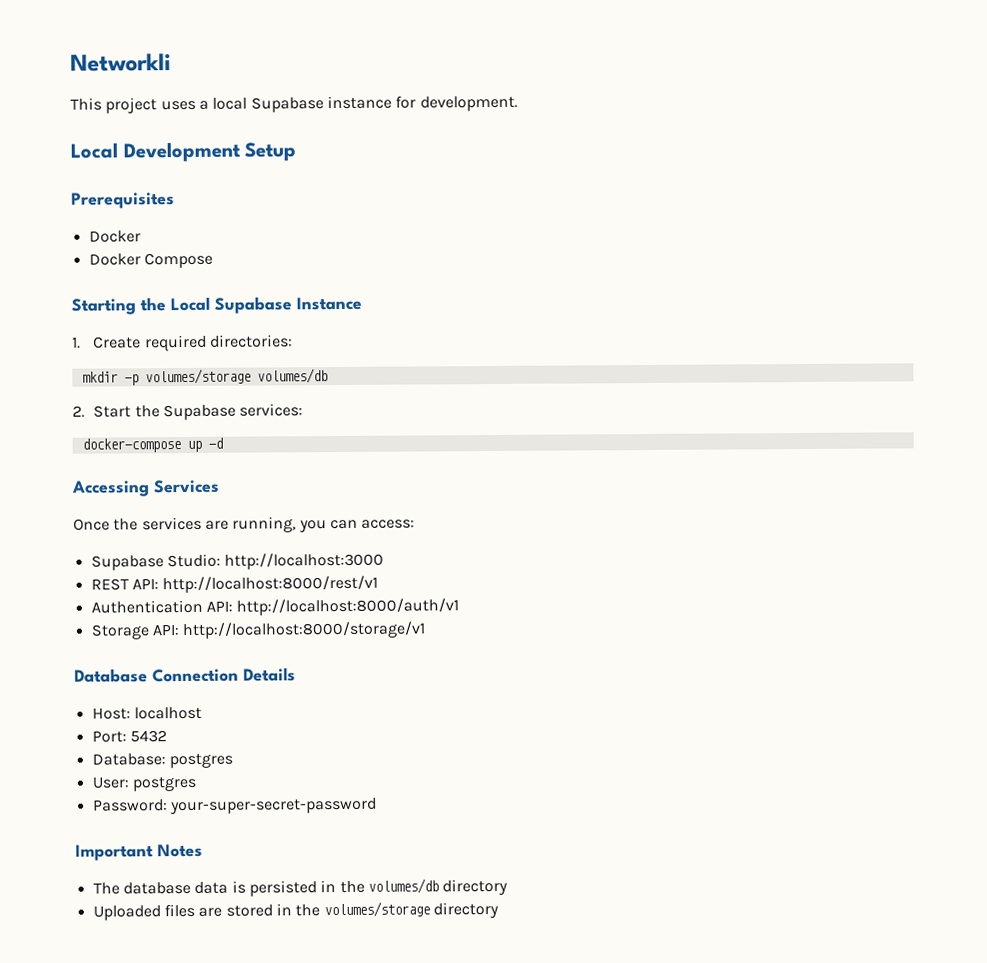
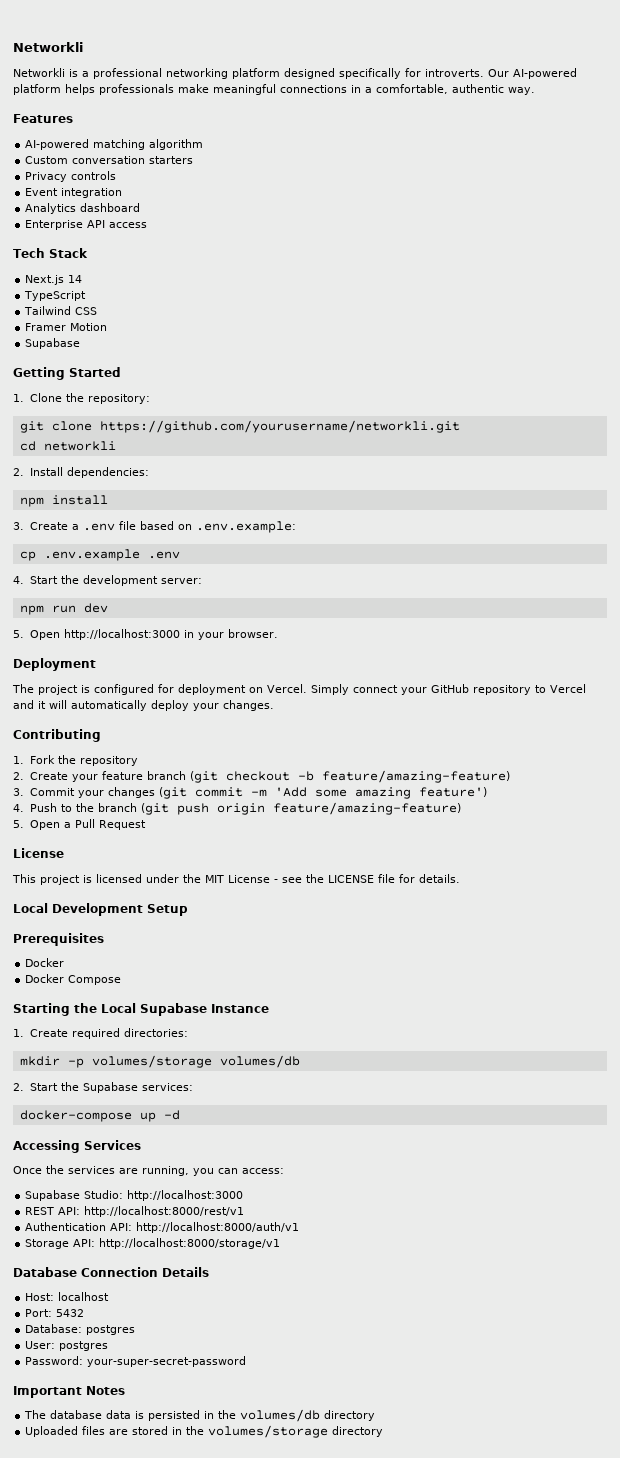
[70,95,518,114] This project uses a local Supabase instance for development. -> [13,68,577,79] [13,84,535,95] [13,114,73,123] [25,139,204,150] [25,156,194,164] [25,171,117,182] [25,188,123,198] [25,203,141,214] [25,220,148,230] [13,248,88,258] [25,275,83,285] [24,291,87,301] [24,306,98,315] [25,323,108,331] [25,338,81,349] [13,367,121,380] [13,393,150,404] [19,420,460,433] [19,441,116,451] [13,467,149,478] [19,495,108,507] [13,521,296,533] [19,549,180,561] [13,575,202,586] [19,603,108,615] [13,629,278,640] [13,658,96,671] [12,684,586,695] [13,700,274,711] [13,729,101,742] [13,755,138,766] [13,770,510,783] [13,787,487,799] [13,802,461,815] [13,819,146,830] [13,848,64,858] [12,874,460,885] Networkli is a professional networking platform designed specifically for introverts. Our AI-powered platform helps professionals make meaningful connections in a comfortable, authentic way. // Features // AI-powered matching algorithm // Custom conversation starters // Privacy controls // Event integration // Analytics dashboard // Enterprise API access // Tech Stack // Next.js 14 // TypeScript // Tailwind CSS // Framer Motion // Supabase // Getting Started // 1. Clone the repository: // git clone https://github.com/yourusername/networkli.git // cd networkli // 2. Install dependencies: // npm install // 3. Create a .env file based on .env.example: // cp .env.example .env // 4. Start the development server: // npm run dev // 5. Open http://localhost:3000 in your browser. // Deployment // The project is configured for deployment on Vercel. Simply connect your GitHub repository to Vercel and it will automatically deploy your changes. // Contributing // 1. Fork the repository // 2. Create your feature branch (git checkout -b feature/amazing-feature) // 3. Commit your changes (git commit -m 'Add some amazing feature') // 4. Push to the branch (git push origin feature/amazing-feature) // 5. Open a Pull Request // License // This project is licensed under the MIT License - see the LICENSE file for details.

